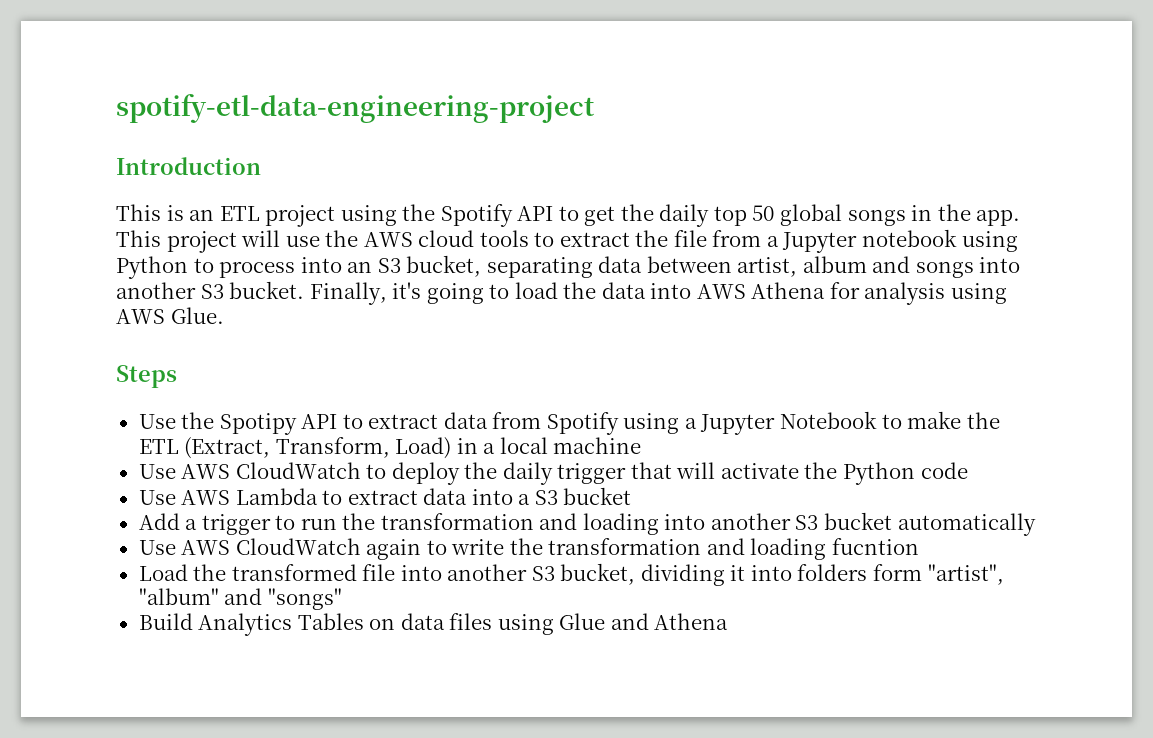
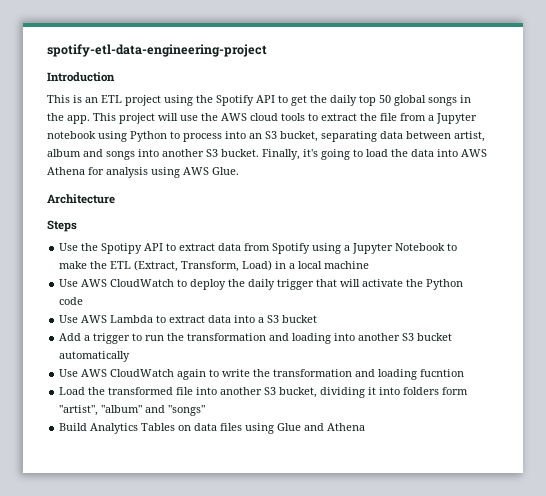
(224, 315) none -> [47,194,115,204] // Architecture

